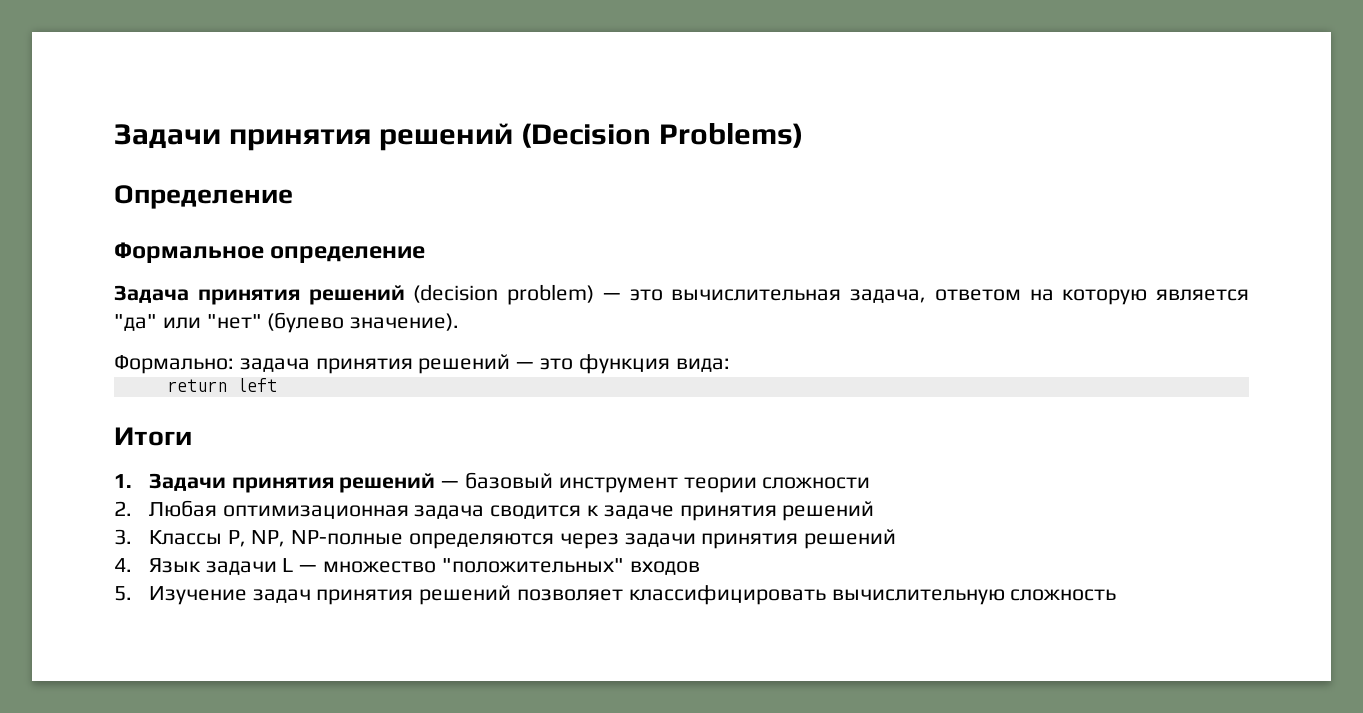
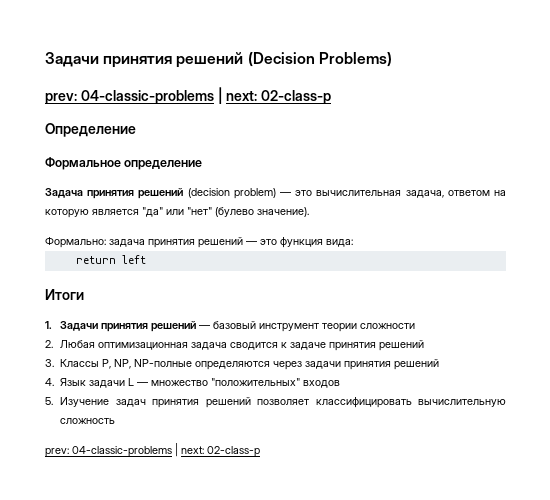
(804, 135) none -> [45,87,332,104] // prev: 04-classic-problems | next: 02-class-p
(1117, 595) none -> [45,443,260,457] // prev: 04-classic-problems | next: 02-class-p

